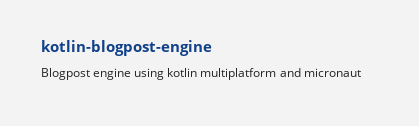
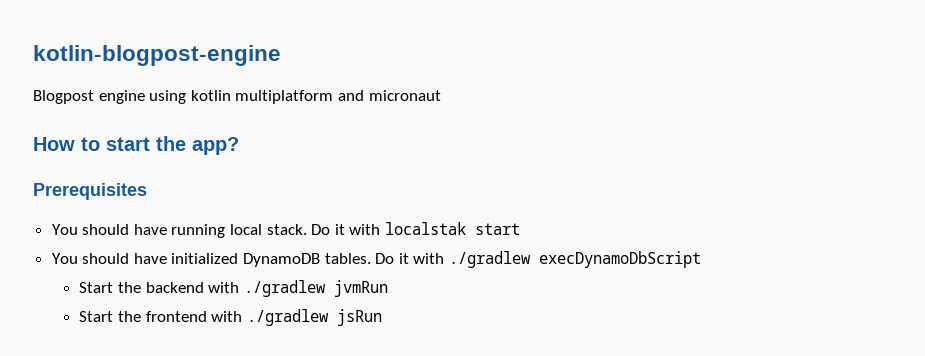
(361, 72) none -> [33,136,239,155] [33,183,147,200] [51,222,521,238] [51,251,702,268] [79,280,388,297] [79,309,382,326] // How to start the app? // Prerequisites // You should have running local stack. Do it with localstak start // You should have initialized DynamoDB tables. Do it with ./gradlew execDynamoDbScript // Start the backend with ./gradlew jvmRun // Start the frontend with ./gradlew jsRun

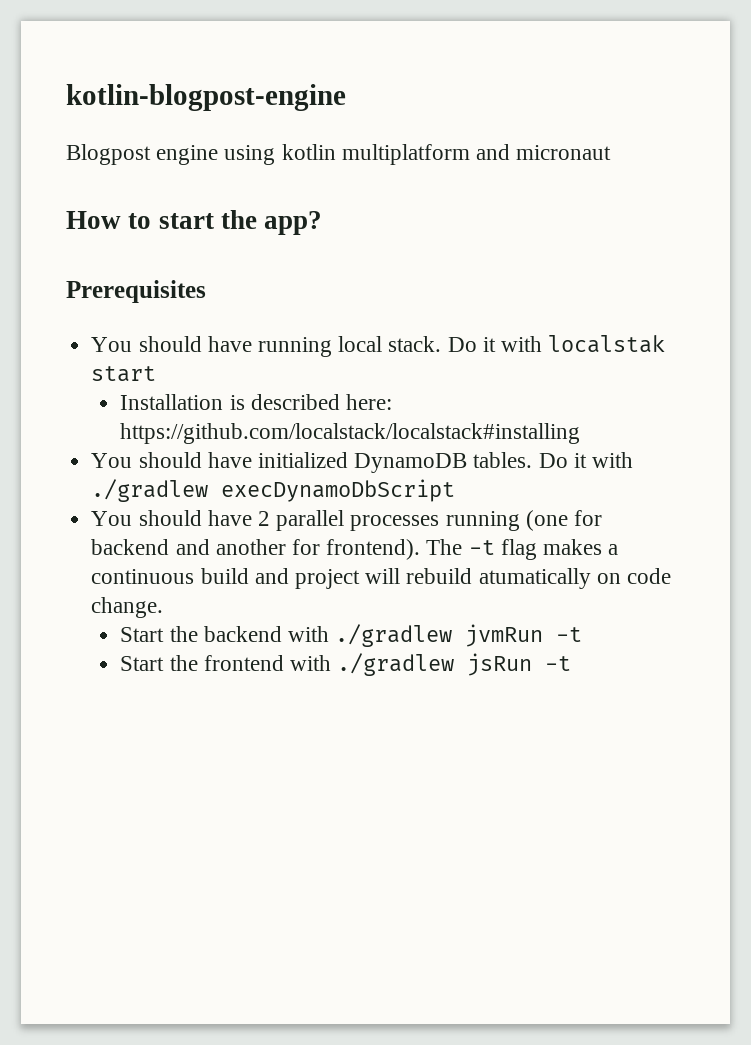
(521, 229) none -> [120,394,393,410] [120,423,581,444] // Installation is described here: https://github.com/localstack/localstack#installing
(702, 259) none -> [91,510,602,531] [91,539,619,560] [91,568,671,589] [91,597,164,618] // You should have 2 parallel processes running (one for backend and another for frontend). The -t flag makes a continuous build and project will rebuild atumatically on code change.
(388, 288) none -> [556,627,583,642] -t
(382, 317) none -> [545,656,572,671] -t

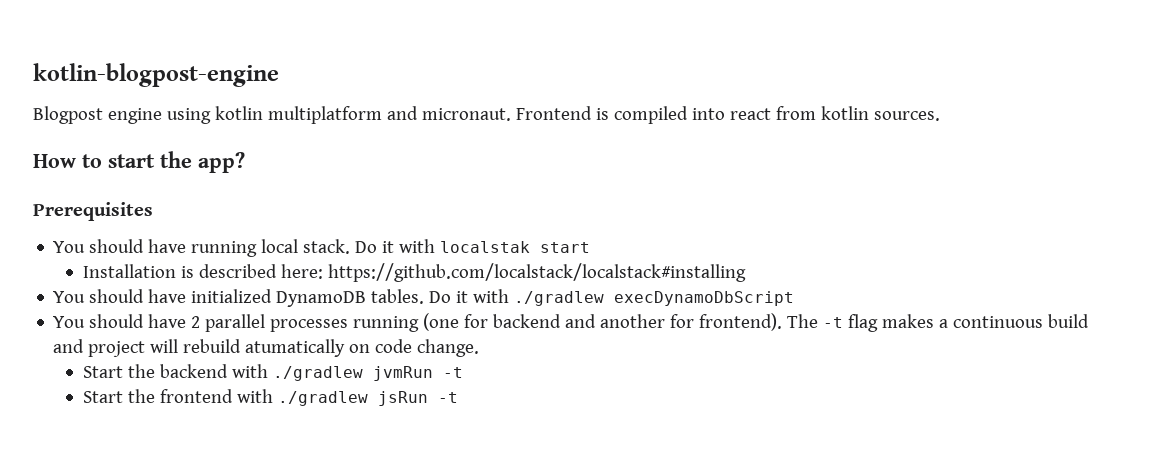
[516,145,612,160] micronaut -> [421,106,940,124] micronaut. Frontend is compiled into react from kotlin sources.

